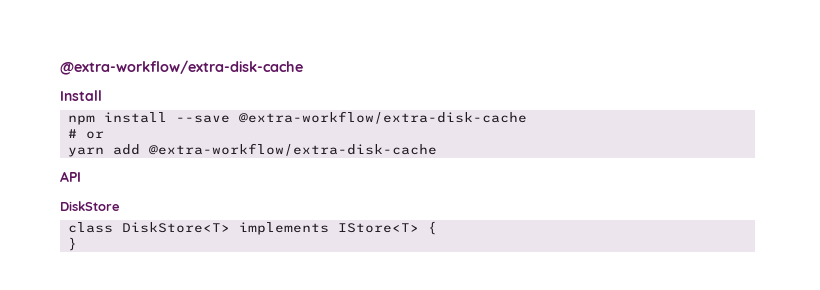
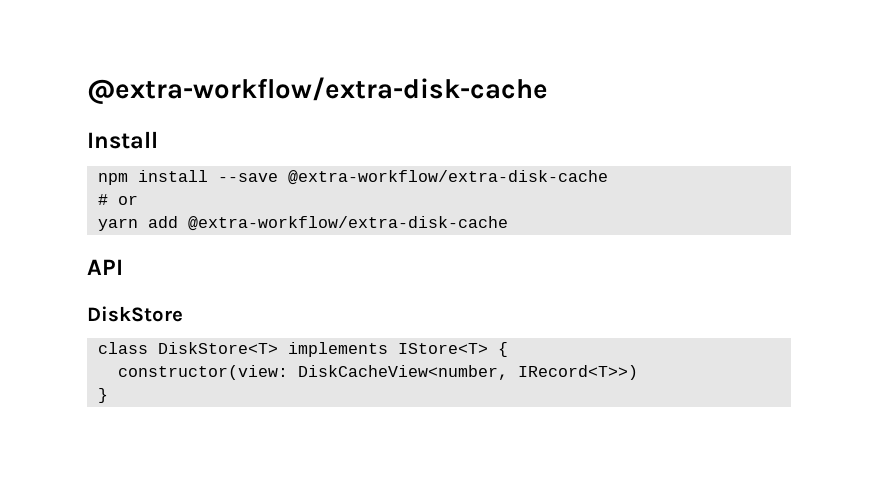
(437, 228) none -> [117,365,638,380] // constructor(view: DiskCacheView<number, IRecord<T>>)

